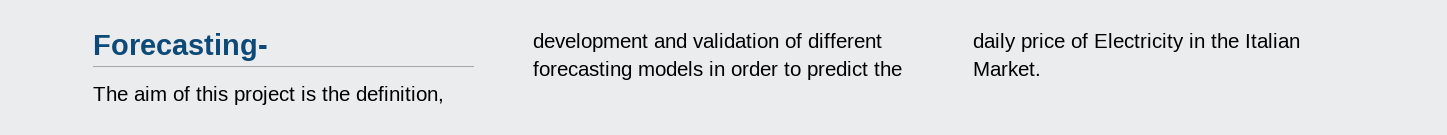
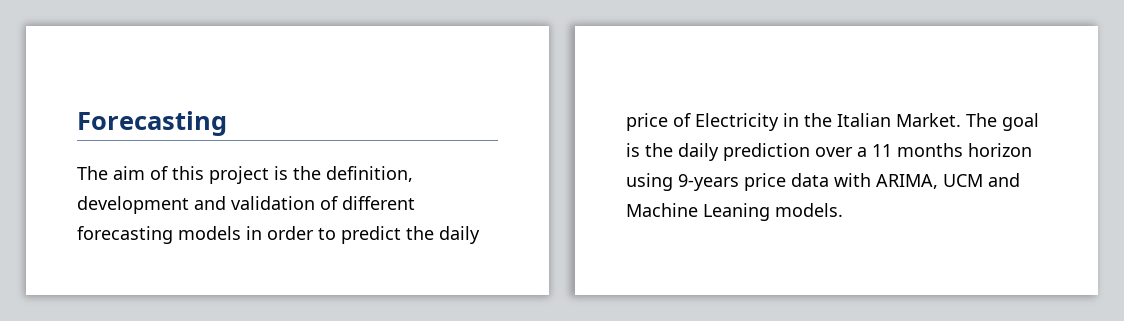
[93,33,268,61] Forecasting- -> [77,111,227,136] Forecasting
(1041, 68) none -> [966,113,1039,131] [626,143,1032,161] [626,173,1020,191] [626,203,843,221] The goal is the daily prediction over a 11 months horizon using 9-years price data with ARIMA, UCM and Machine Leaning models.

